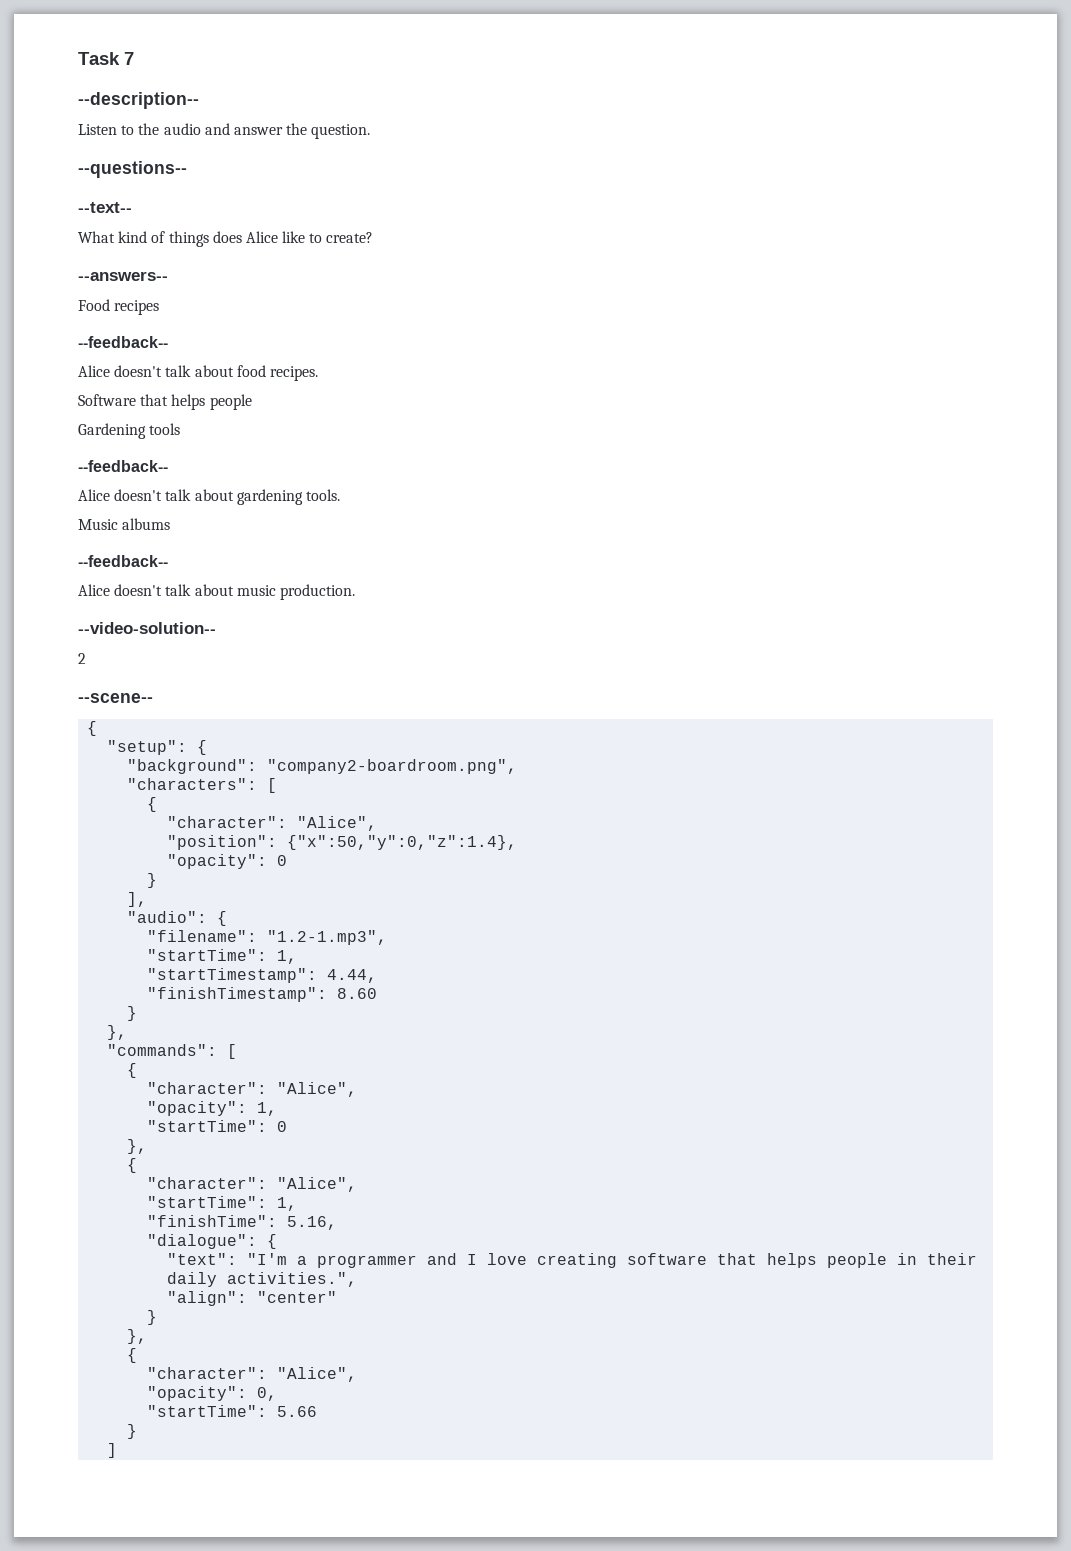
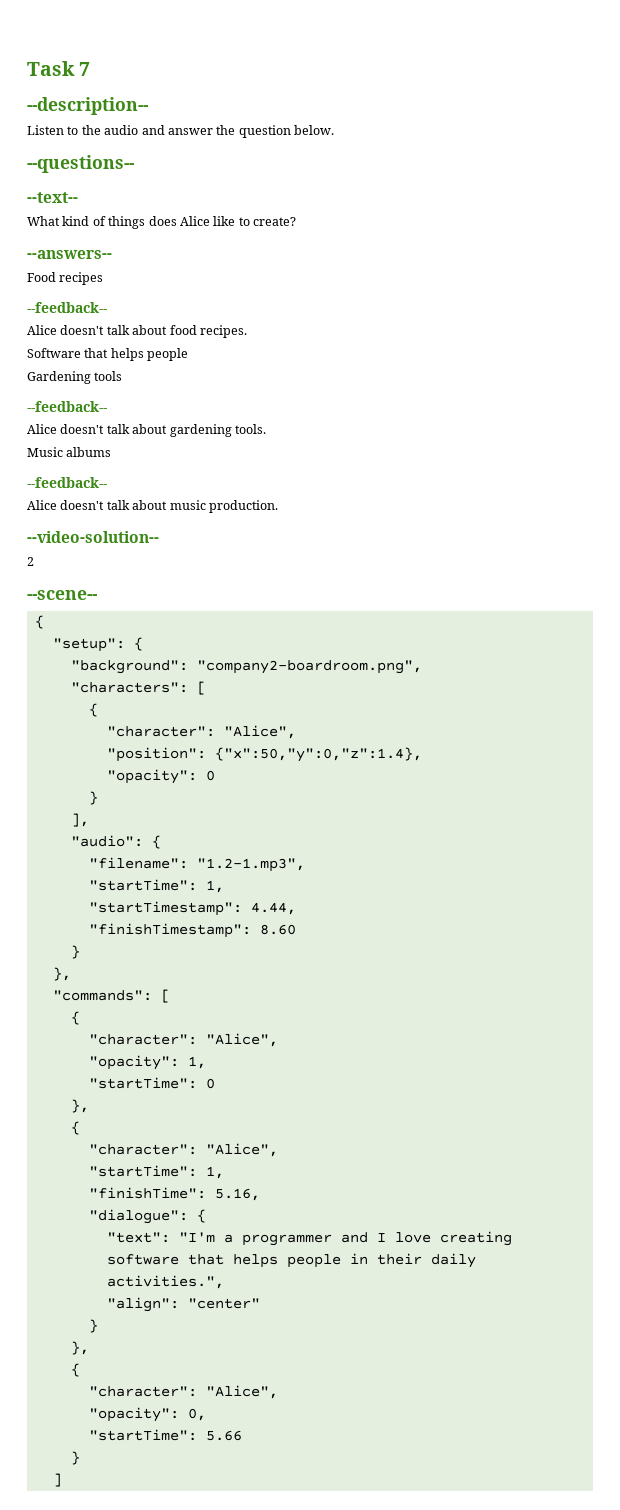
[311,124,371,139] question. -> [238,125,334,138] question below.

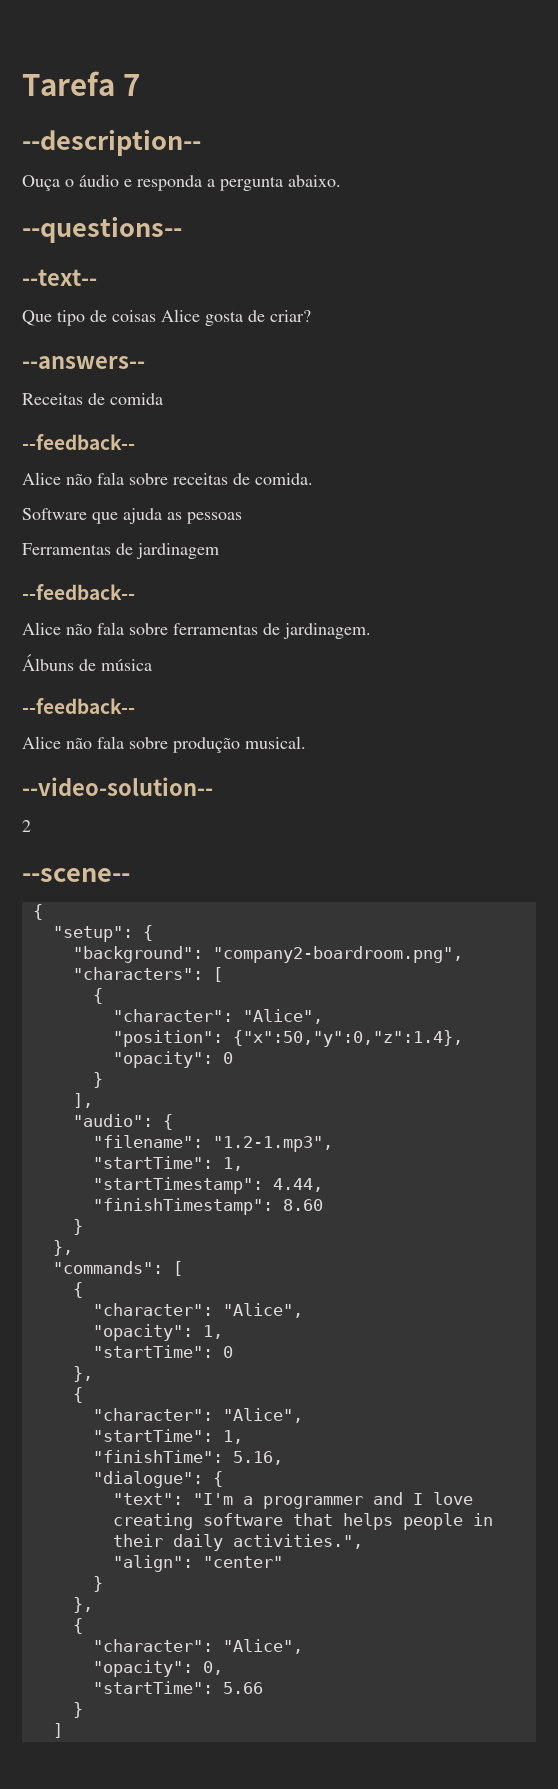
[27,61,75,76] Task -> [22,71,115,96] Tarefa
[27,125,334,138] [27,155,134,173] [27,192,78,203] [27,216,296,229] [27,250,112,259] [27,272,104,285] [27,302,107,313] [27,325,247,338] [27,348,189,361] [27,371,123,384] [27,401,107,412] [27,424,266,437] [27,447,112,457] [27,477,107,488] [27,500,278,513] Listen to the audio and answer the question below. // --questions-- // --text-- // What kind of things does Alice like to create? // --answers-- // Food recipes // --feedback-- // Alice doesn't talk about food recipes. // Software that helps people // Gardening tools // --feedback-- // Alice doesn't talk about gardening tools. // Music albums // --feedback-- // Alice doesn't talk about music production. -> [22,175,341,191] [22,216,182,243] [22,269,97,286] [22,309,311,326] [22,356,145,369] [22,393,163,405] [22,434,135,450] [22,472,313,485] [22,508,242,524] [22,543,219,559] [22,584,135,600] [22,622,371,639] [22,654,152,671] [22,698,135,714] [22,736,306,753] Ouça o áudio e responda a pergunta abaixo. // --questions-- // --text-- // Que tipo de coisas Alice gosta de criar? // --answers-- // Receitas de comida // --feedback-- // Alice não fala sobre receitas de comida. // Software que ajuda as pessoas // Ferramentas de jardinagem // --feedback-- // Alice não fala sobre ferramentas de jardinagem. // Álbuns de música // --feedback-- // Alice não fala sobre produção musical.

